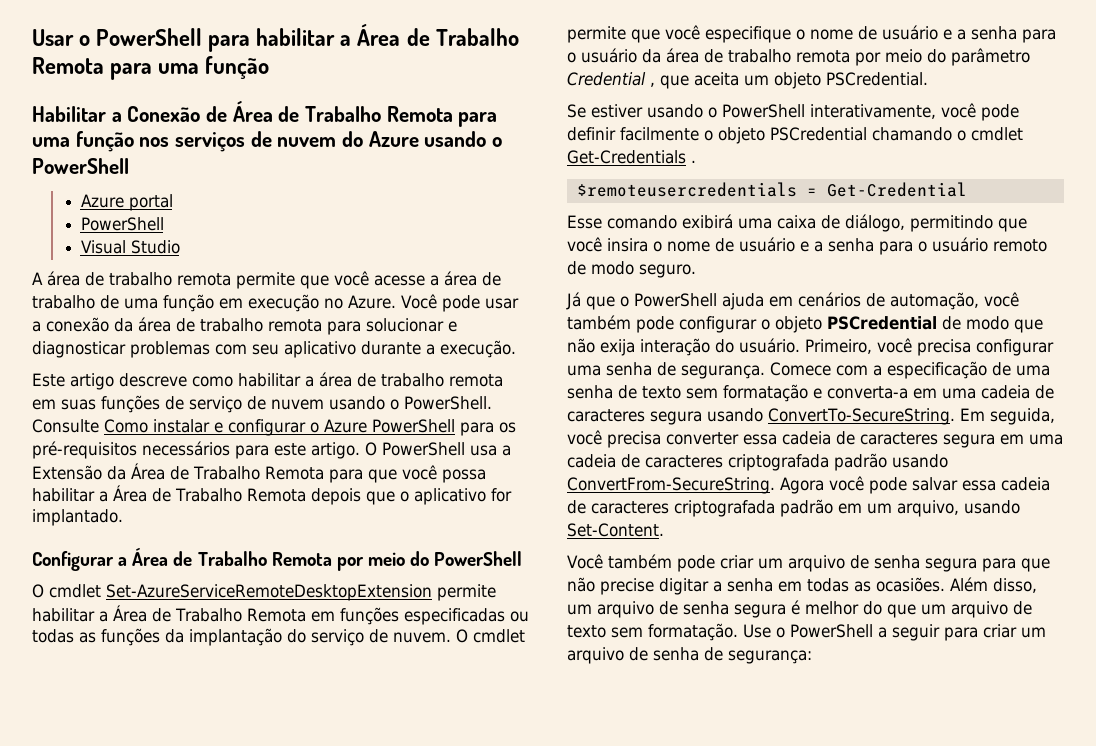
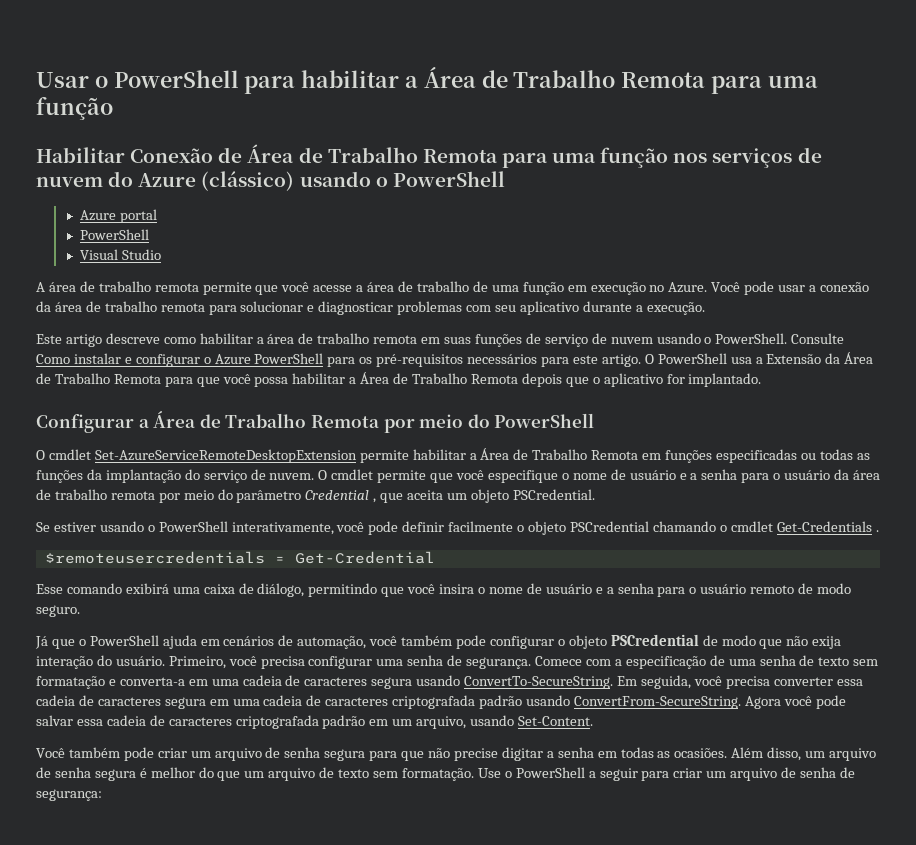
[111,112,122,122] a -> (125, 155) none
(419, 139) none -> [201,171,295,191] (clássico)

